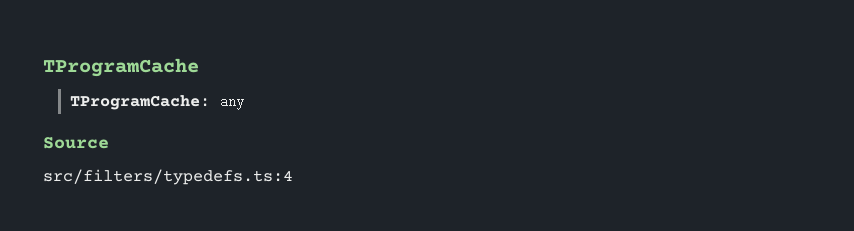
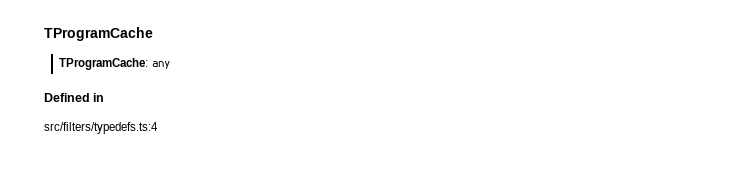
[43,137,109,149] Source -> [44,93,105,102] Defined in

